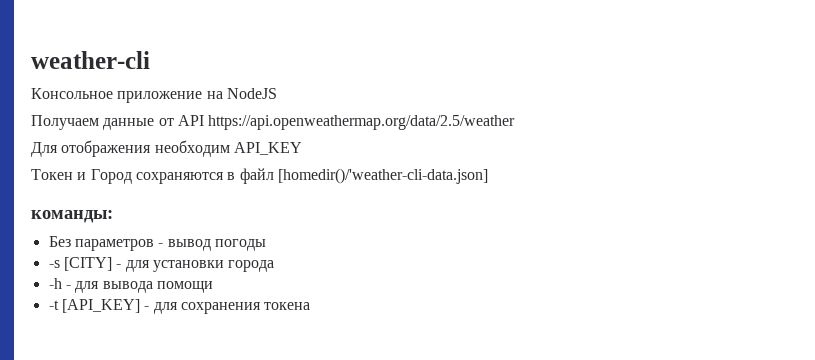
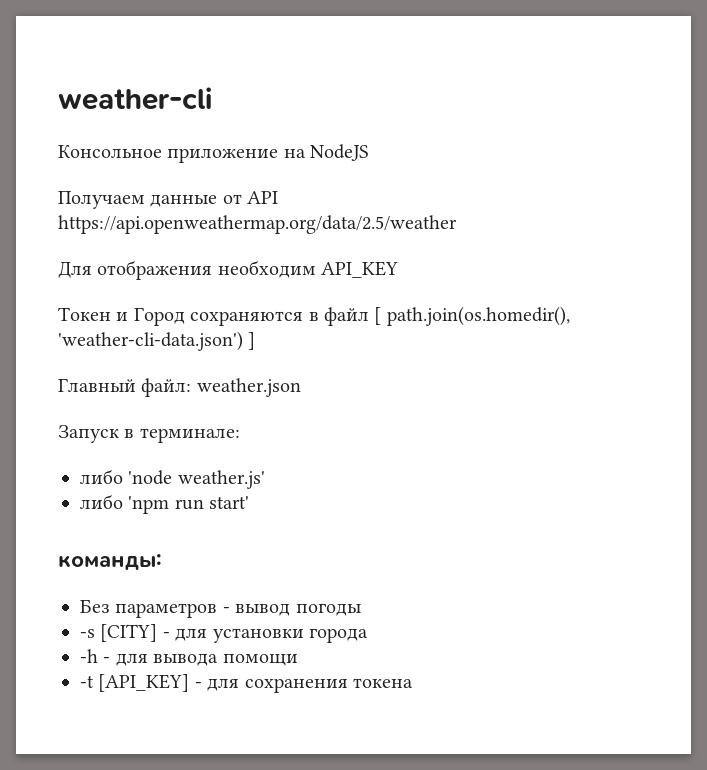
[277,168,488,184] [homedir()/'weather-cli-data.json] -> [374,306,570,326] [58,331,256,351] [58,378,301,397] [58,425,240,443] [80,469,265,489] [80,494,250,514] [ path.join(os.homedir(), 'weather-cli-data.json') ] // Главный файл: weather.json // Запуск в терминале: // либо 'node weather.js' // либо 'npm run start'

